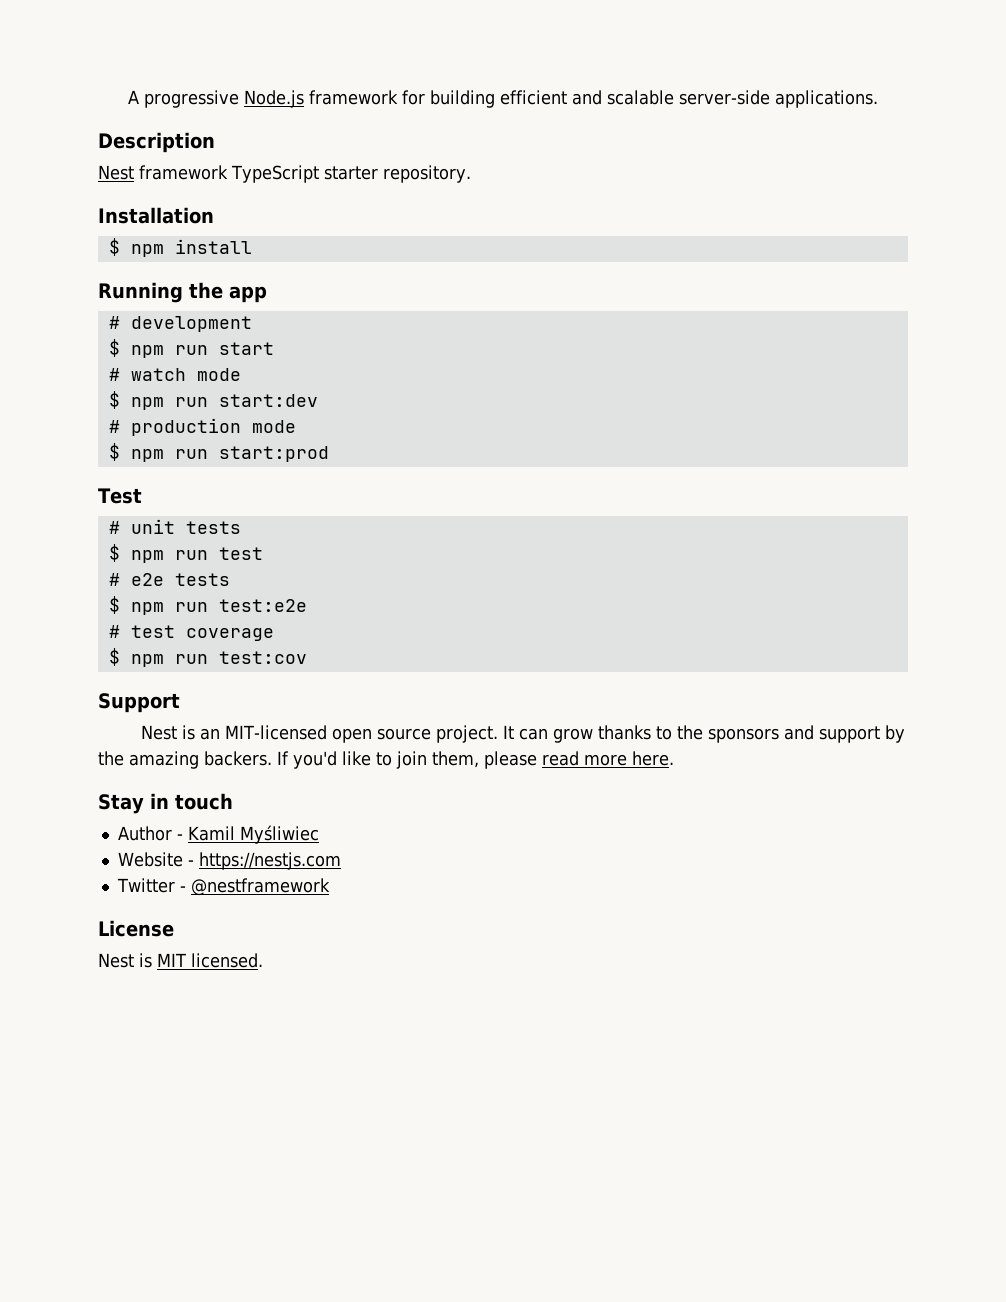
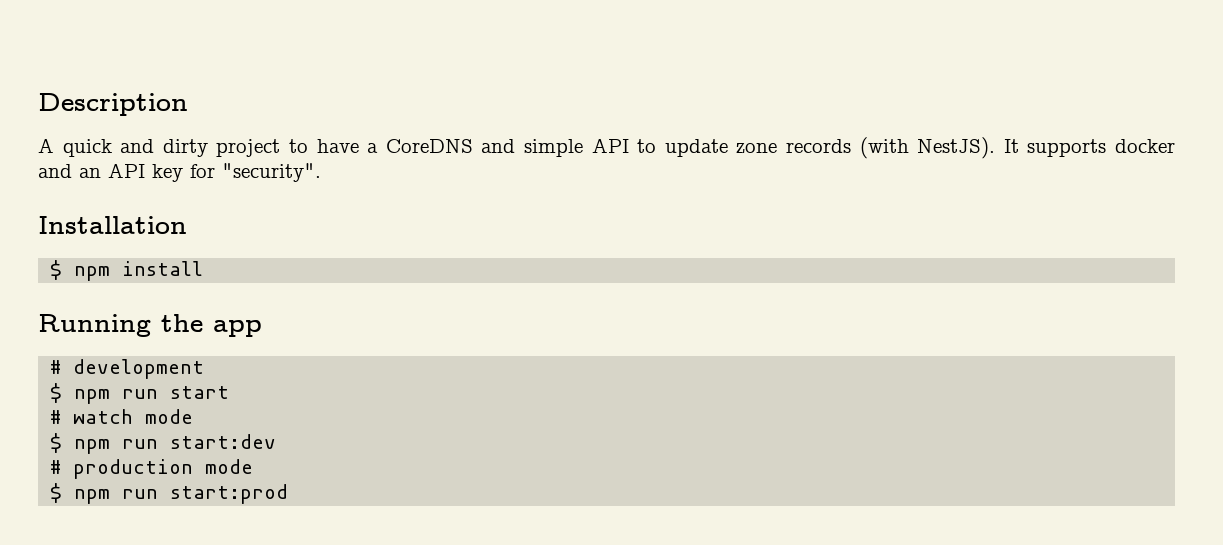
[128,90,878,108] [98,132,215,153] [98,165,471,183] A progressive Node.js framework for building efficient and scalable server-side applications. // Description // Nest framework TypeScript starter repository. -> [38,93,188,116] [38,137,1176,159] [38,163,321,182] Description // A quick and dirty project to have a CoreDNS and simple API to update zone records (with NestJS). It supports docker and an API key for "security".
[98,488,142,504] [108,519,241,534] [108,544,263,563] [108,573,230,586] [108,596,307,615] [108,625,274,641] [108,648,307,667] [98,693,180,713] [141,725,906,743] [98,751,674,769] [98,793,233,814] [117,825,319,844] [117,852,341,870] [116,878,330,896] [98,920,174,937] [98,953,263,968] // Test // # unit tests // $ npm run test // # e2e tests // $ npm run test:e2e // # test coverage // $ npm run test:cov // Support // Nest is an MIT-licensed open source project. It can grow thanks to the sponsors and support by the amazing backers. If you'd like to join them, please read more here. // Stay in touch // Author - Kamil Myśliwiec // Website - https://nestjs.com // Twitter - @nestframework // License // Nest is MIT licensed. -> (289, 494) none

